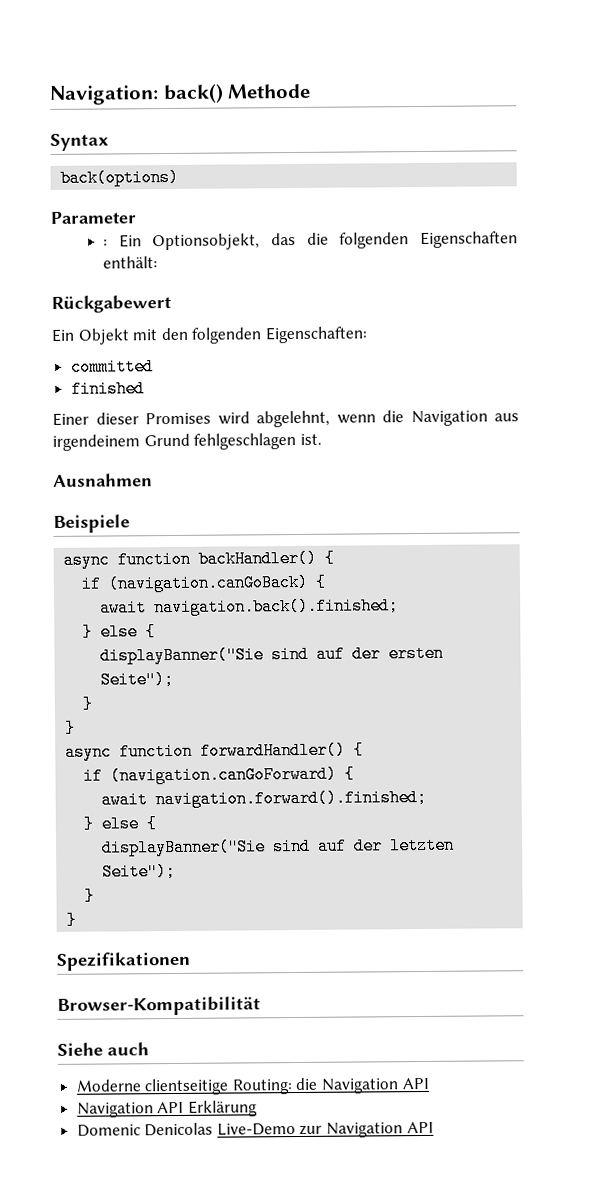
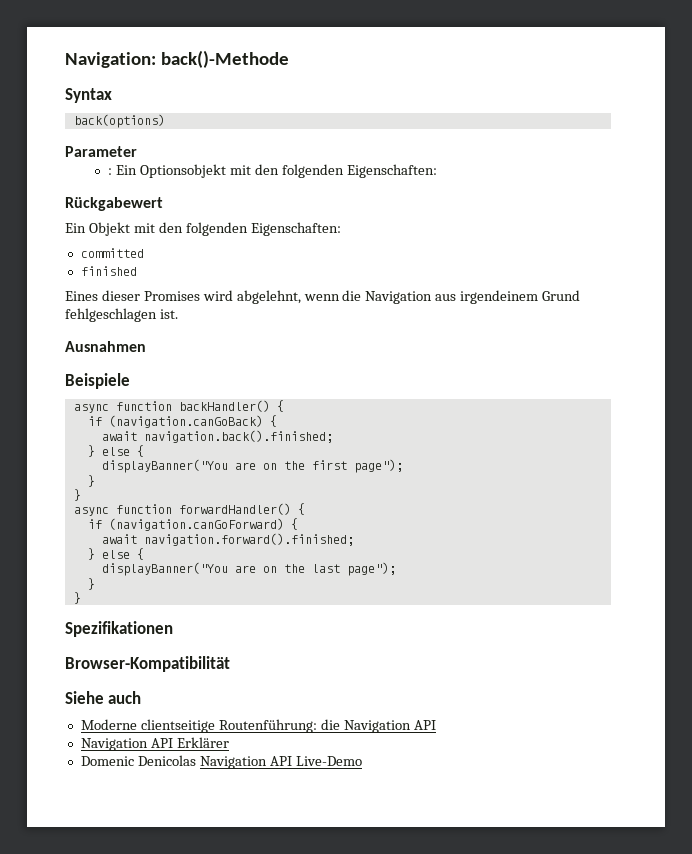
[162,83,312,105] back() Methode -> [160,50,289,68] back()-Methode
[152,231,518,251] [103,256,159,269] Optionsobjekt, das die folgenden Eigenschaften enthält: -> [140,164,437,178] Optionsobjekt mit den folgenden Eigenschaften:
[52,412,89,426] Einer -> [65,291,98,301] Eines
[100,644,445,665] [100,670,175,689] displayBanner("Sie sind auf der ersten Seite"); -> [101,459,403,473] displayBanner("You are on the first page");
[102,836,456,857] [102,862,177,881] displayBanner("Sie sind auf der letzten Seite"); -> [101,562,396,576] displayBanner("You are on the last page");
[231,1079,293,1095] Routing: -> [218,719,317,733] Routenführung:
[187,1100,258,1117] Erklärung -> [176,737,229,748] Erklärer
[216,1121,434,1138] Live-Demo zur Navigation API -> [199,756,362,769] Navigation API Live-Demo

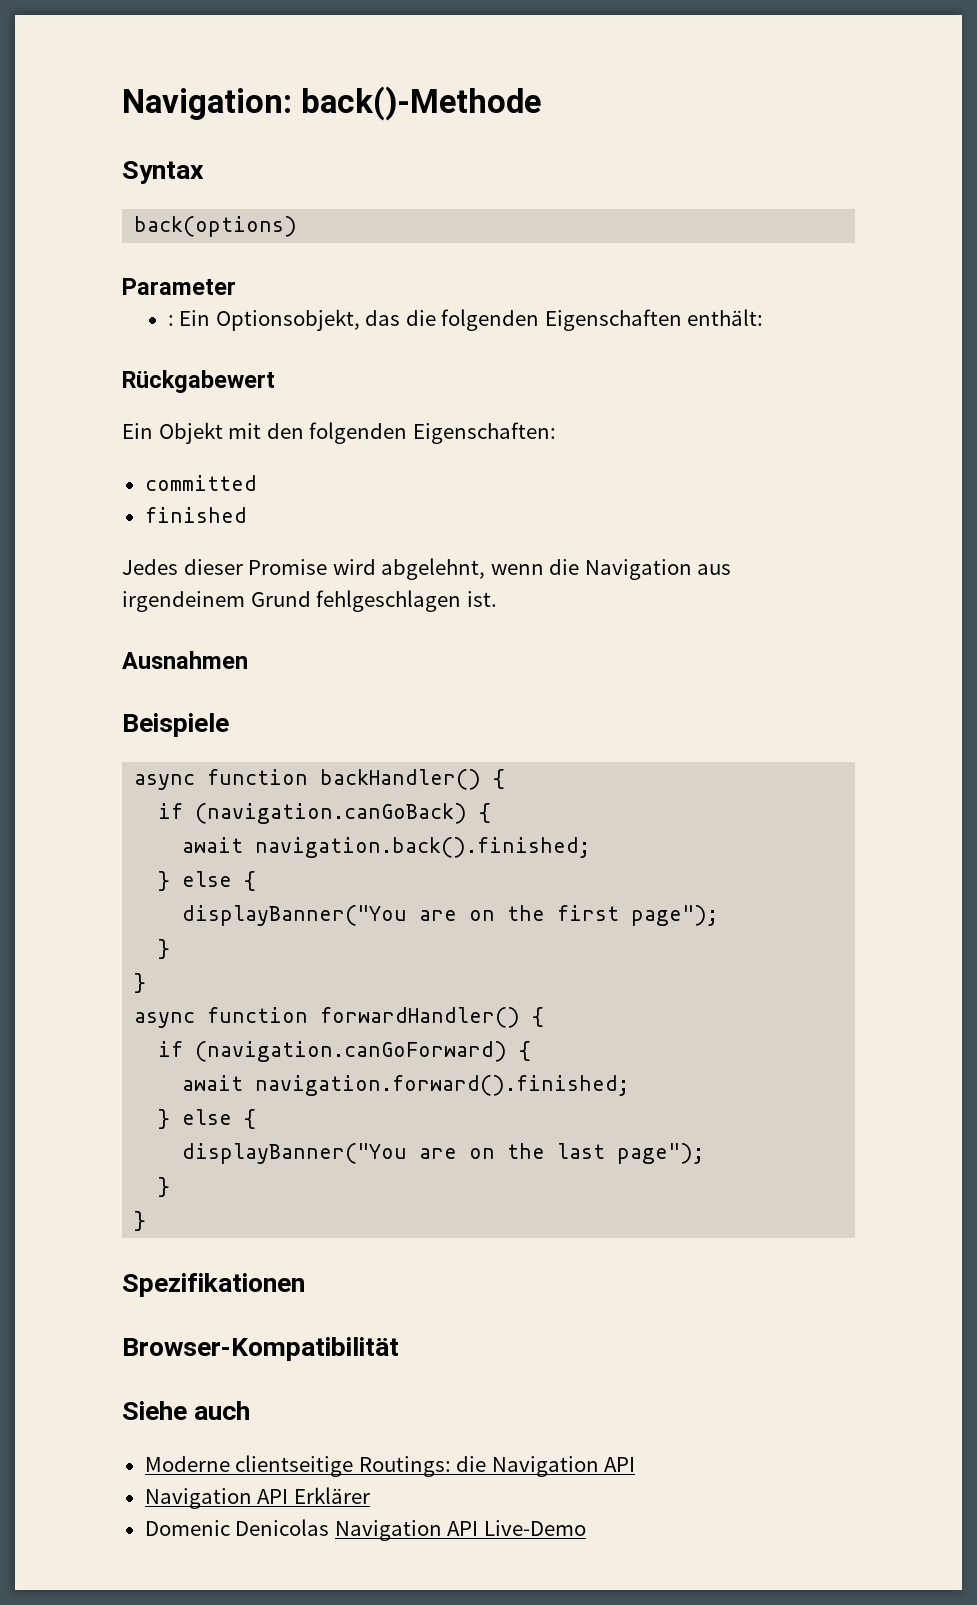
[140,164,437,178] Optionsobjekt mit den folgenden Eigenschaften: -> [215,309,764,331] Optionsobjekt, das die folgenden Eigenschaften enthält:
[65,290,200,301] Eines dieser Promises -> [122,559,328,575] Jedes dieser Promise
[218,719,317,733] Routenführung: -> [358,1456,451,1477] Routings:

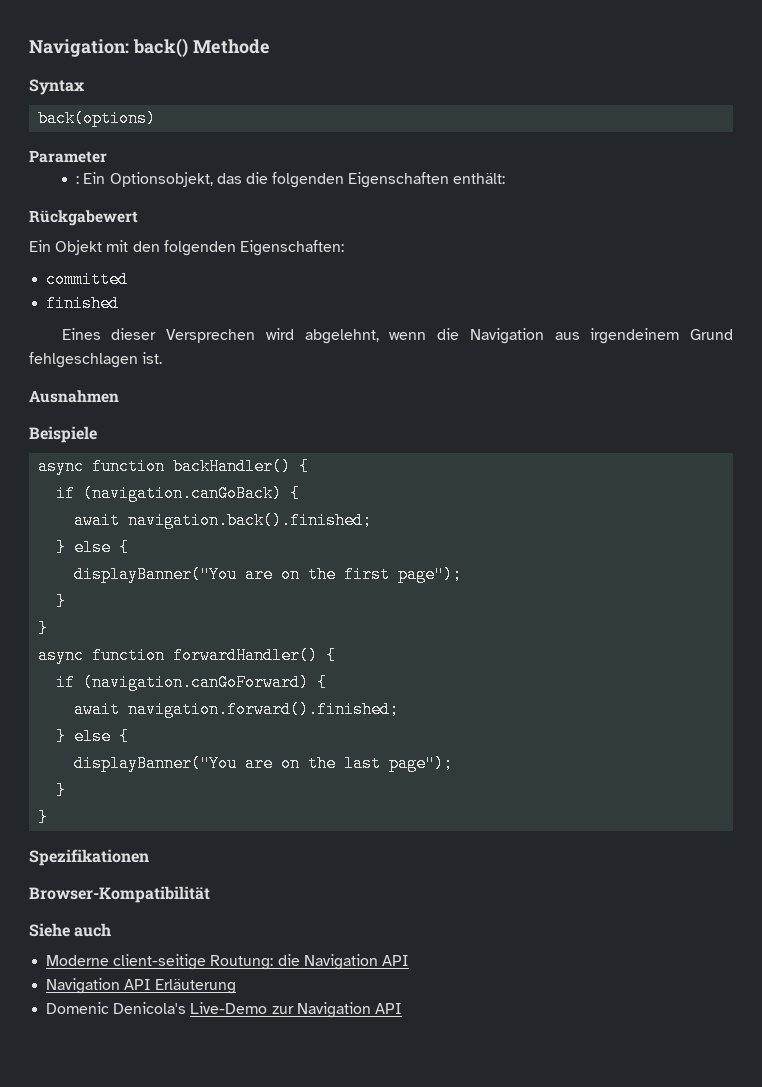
[300,86,541,121] back()-Methode -> [132,38,270,57] back() Methode
[122,559,328,575] Jedes dieser Promise -> [61,328,256,343] Eines dieser Versprechen
[235,1455,451,1477] clientseitige Routings: -> [113,954,274,970] client-seitige Routung:
[293,1487,370,1504] Erklärer -> [155,979,237,994] Erläuterung
[235,1519,586,1541] Denicolas Navigation API Live-Demo -> [113,1002,402,1018] Denicola's Live-Demo zur Navigation API

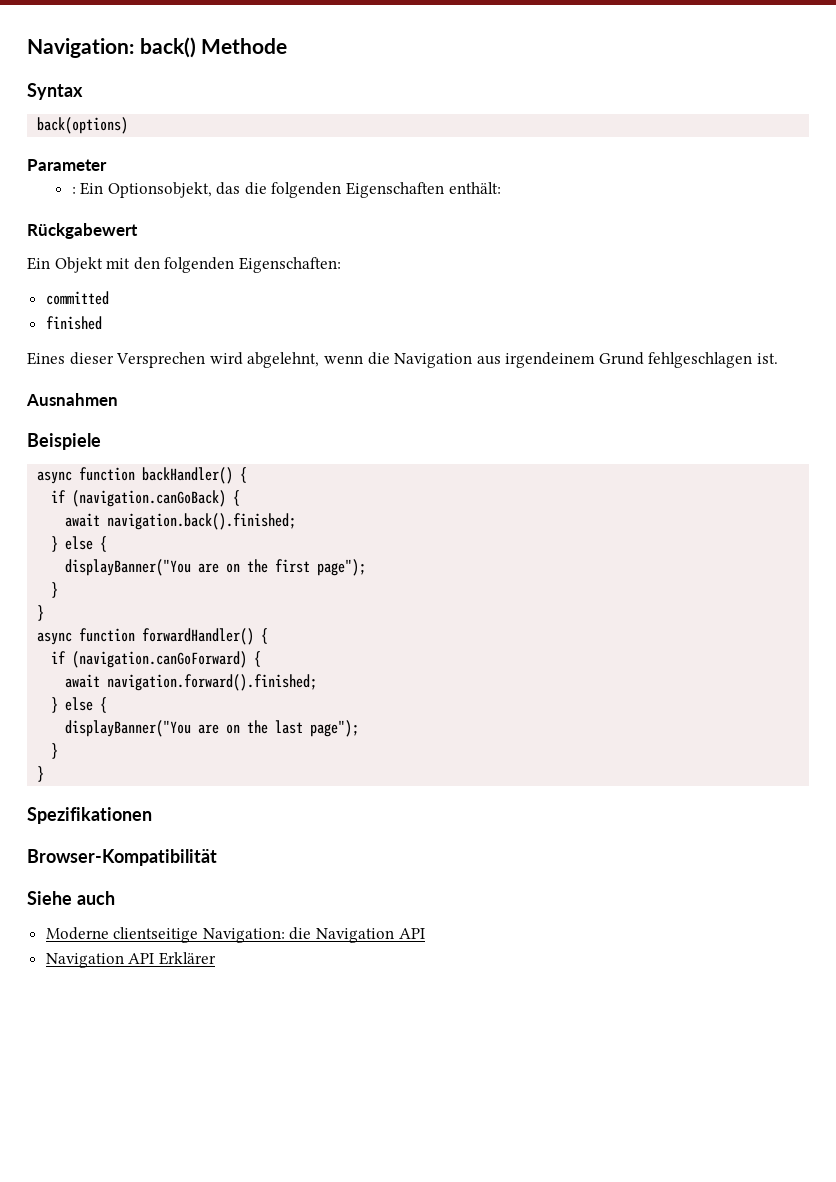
[113,954,274,970] client-seitige Routung: -> [113,927,285,943] clientseitige Navigation:
[155,979,237,994] [46,1002,402,1018] Erläuterung // Domenic Denicola's Live-Demo zur Navigation API -> [158,952,216,965] Erklärer

